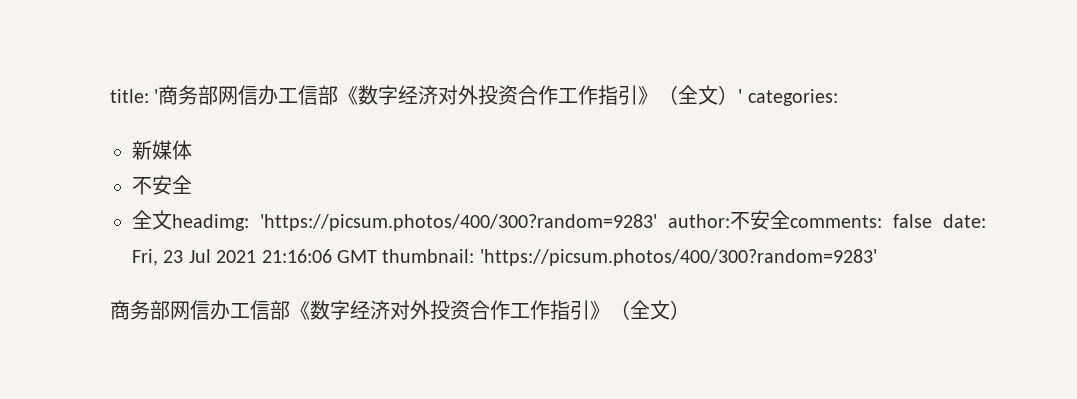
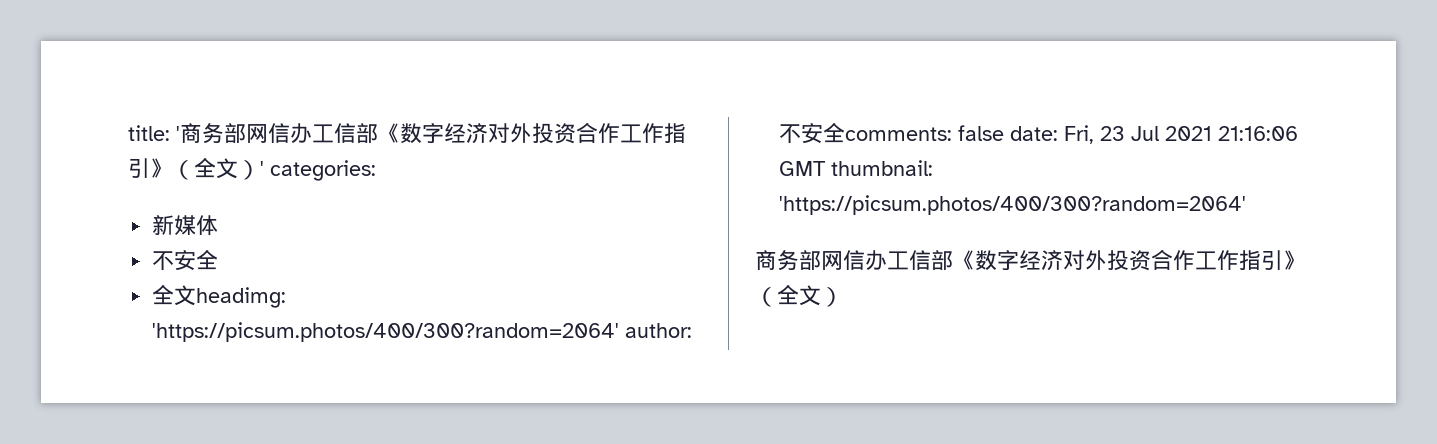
[260,214,657,231] 'https://picsum.photos/400/300?random=9283' -> [152,322,620,342] 'https://picsum.photos/400/300?random=2064'
[479,249,877,266] 'https://picsum.photos/400/300?random=9283' -> [779,195,1247,215] 'https://picsum.photos/400/300?random=2064'

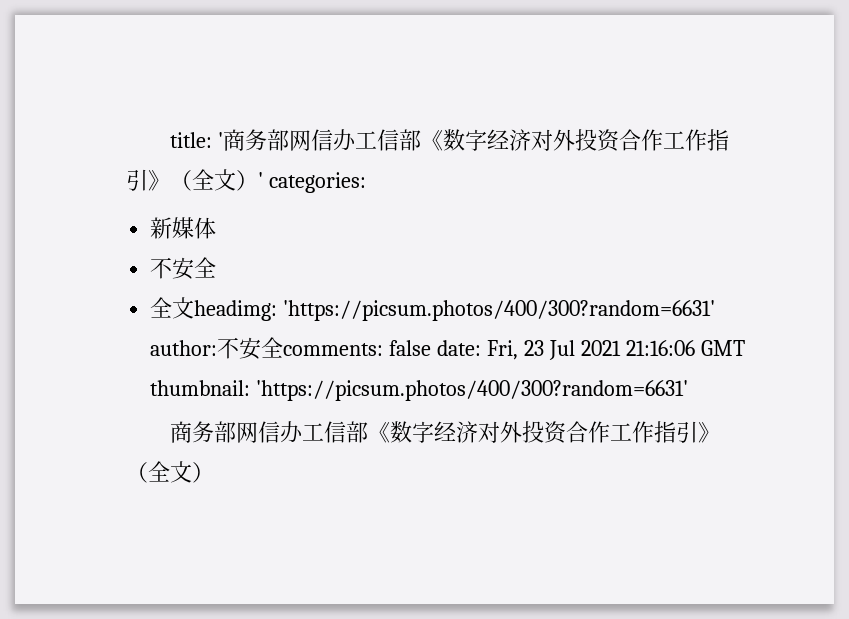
[152,322,620,342] 'https://picsum.photos/400/300?random=2064' -> [283,300,716,321] 'https://picsum.photos/400/300?random=6631'
[779,195,1247,215] 'https://picsum.photos/400/300?random=2064' -> [256,380,689,401] 'https://picsum.photos/400/300?random=6631'

